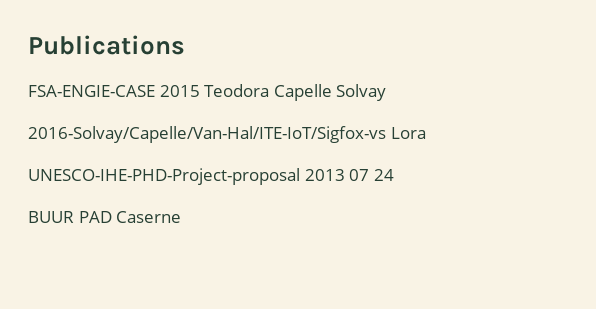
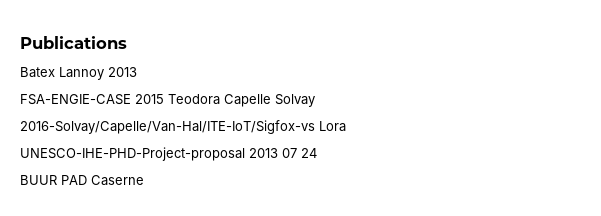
(185, 45) none -> [20,67,137,80] // Batex Lannoy 2013

